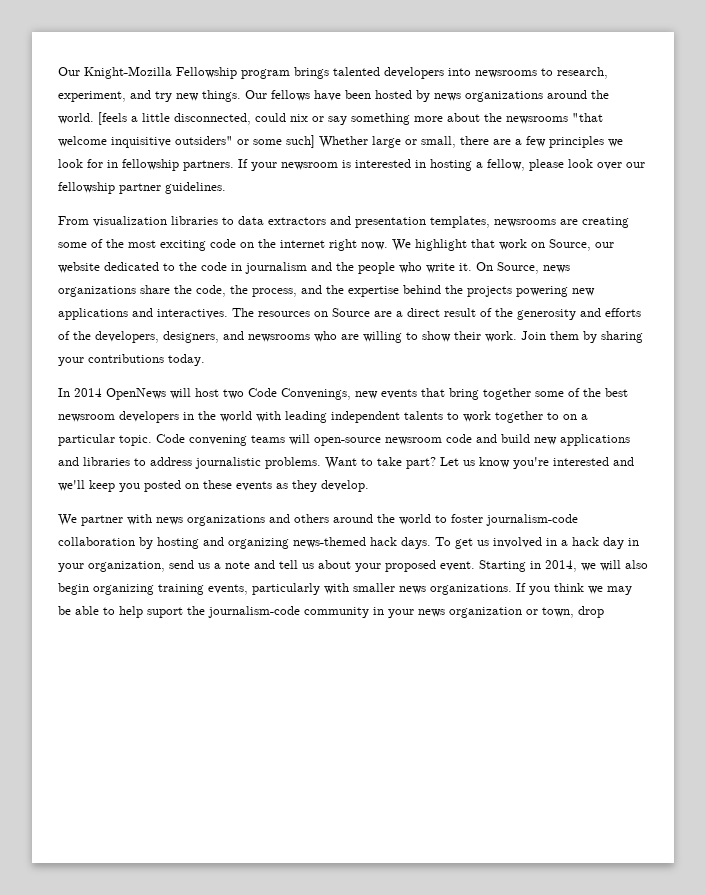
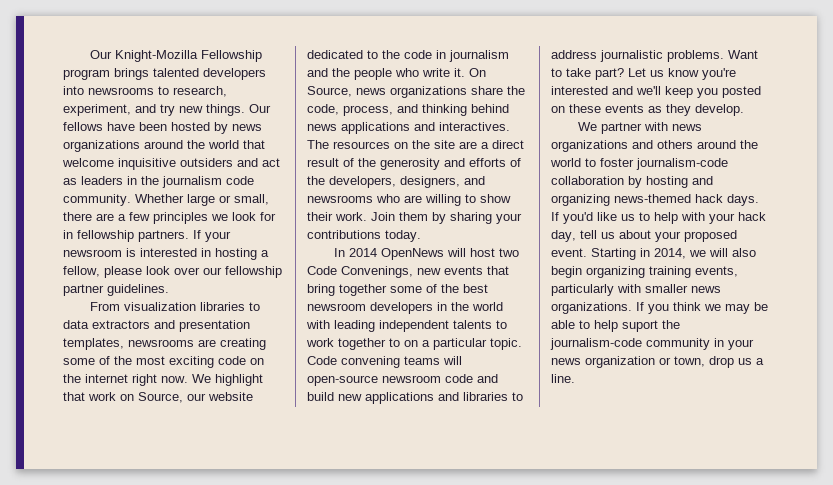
[58,112,603,125] [58,135,315,148] world. [feels a little disconnected, could nix or say something more about the newsrooms "that welcome inquisitive outsiders" or some such] -> [208,140,265,149] [62,158,280,170] [63,176,254,188] [63,194,131,206] world that welcome inquisitive outsiders and act as leaders in the journalism code community.
[230,285,248,294] the -> (339, 109) none
[326,285,595,297] the expertise behind the projects powering new -> [422,104,509,116] [307,124,337,131] thinking behind news
[332,308,370,317] Source -> [412,140,455,149] the site
[435,537,639,549] [58,560,275,572] To get us involved in a hack day in your organization, send us a note and -> [551,212,766,224] [551,230,576,242] If you'd like us to help with your hack day,
(604, 612) none -> [738,358,764,365] [551,374,575,383] us a line.

